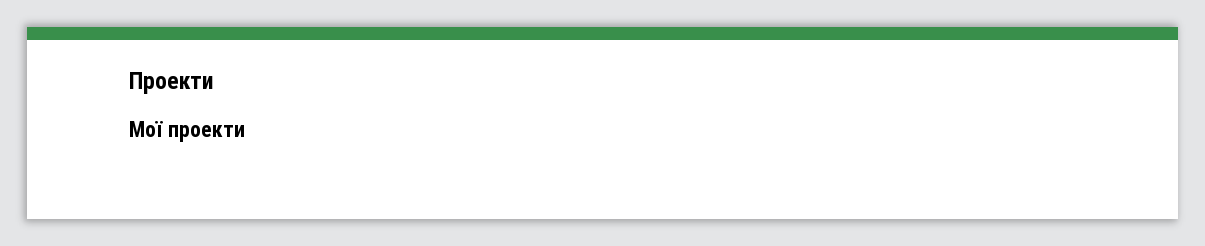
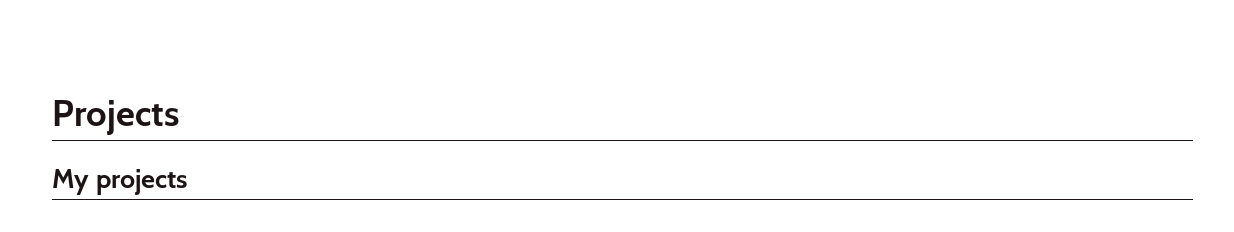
[129,72,213,94] [129,121,245,142] Проекти // Мої проекти -> [52,100,179,135] [52,169,188,195] Projects // My projects

